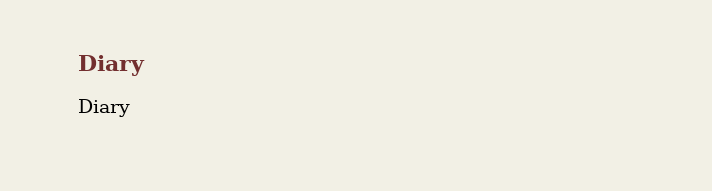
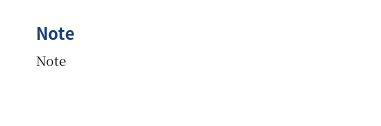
[78,55,145,76] [78,99,130,117] Diary // Diary -> [36,27,75,40] [36,56,66,66] Note // Note

